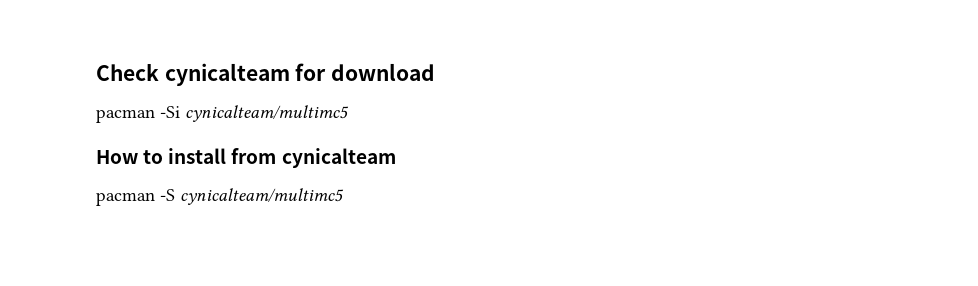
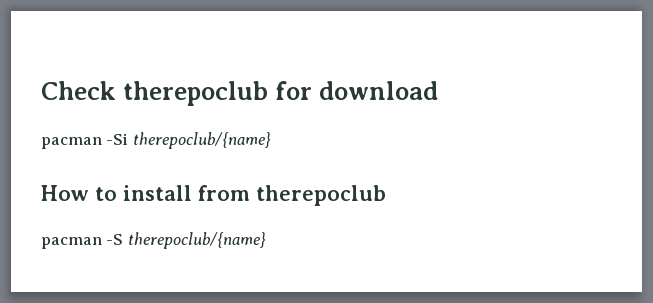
[164,63,290,86] cynicalteam -> [123,81,269,106] therepoclub
[185,105,349,122] cynicalteam/multimc5 -> [132,132,271,149] therepoclub/{name}
[281,148,396,168] cynicalteam -> [256,185,386,206] therepoclub
[180,188,344,205] cynicalteam/multimc5 -> [127,232,266,249] therepoclub/{name}

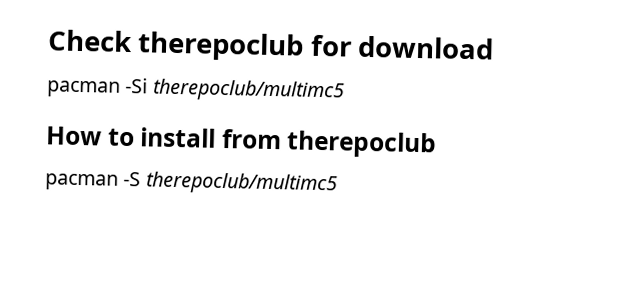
[132,132,271,149] therepoclub/{name} -> [151,78,345,103] therepoclub/multimc5
[127,232,266,249] therepoclub/{name} -> [145,171,338,196] therepoclub/multimc5

